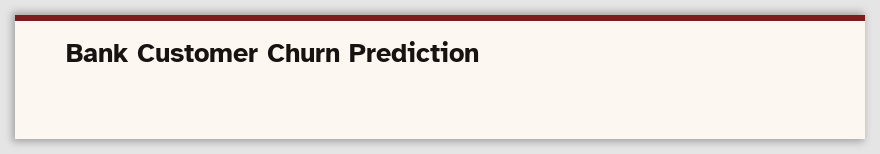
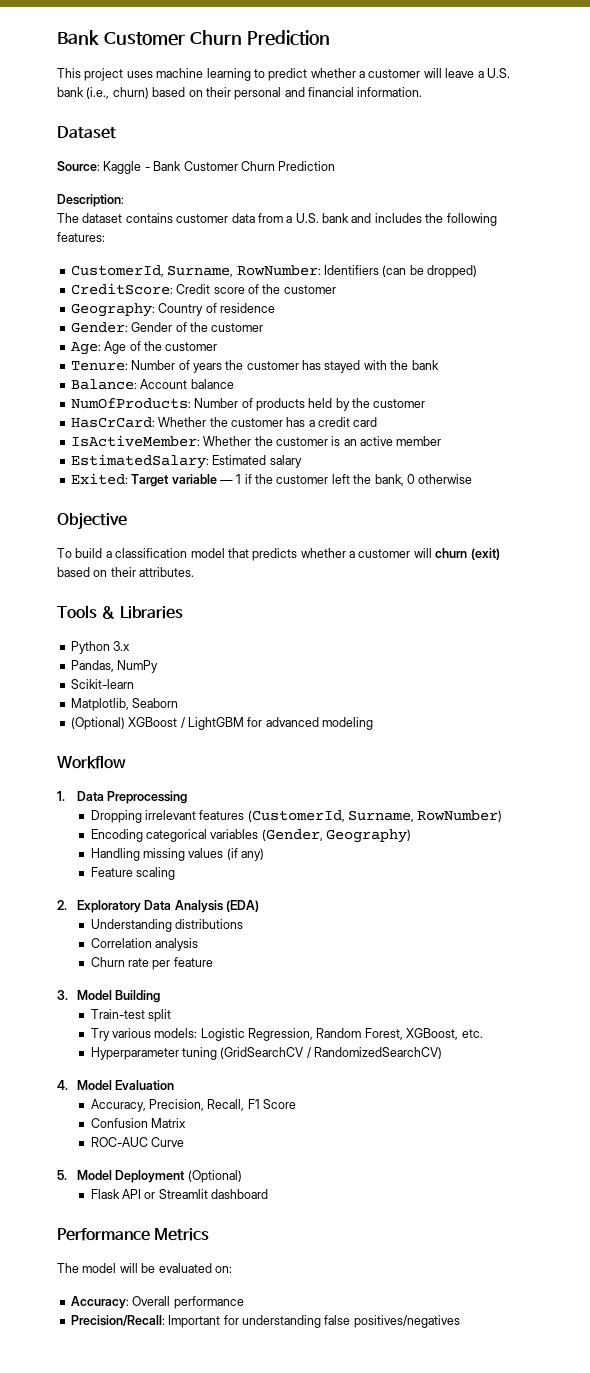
[66,41,479,62] Bank Customer Churn Prediction -> [57,30,330,46] [57,68,510,81] [57,87,423,100] [57,126,116,139] [57,161,336,174] [57,194,124,207] [57,213,497,226] [57,232,105,242] [70,265,477,278] [70,283,336,295] [70,303,275,317] [70,322,264,333] [70,341,218,355] [70,360,439,373] [70,379,234,390] [70,398,426,411] [70,417,378,428] [70,435,442,447] [70,454,302,469] [70,473,473,487] [57,512,127,530] [57,548,500,561] [57,567,195,577] [57,605,183,619] [70,641,131,654] [70,660,159,673] [70,679,134,689] [70,698,179,711] [70,717,373,730] [57,755,126,769] [57,791,188,804] [90,810,503,823] [90,829,412,843] [90,848,265,861] [90,867,175,880] [57,900,259,913] [90,919,243,932] [90,938,198,951] [90,957,213,970] [57,990,161,1003] [90,1009,171,1022] [90,1028,483,1041] [90,1047,443,1060] [57,1080,175,1090] [90,1099,297,1112] [90,1118,186,1128] [90,1137,184,1147] [57,1170,242,1183] [90,1189,269,1199] [57,1228,210,1241] [57,1263,232,1273] [70,1296,244,1309] [70,1315,460,1328] Bank Customer Churn Prediction // This project uses machine learning to predict whether a customer will leave a U.S. bank (i.e., churn) based on their personal and financial information. // Dataset // Source: Kaggle - Bank Customer Churn Prediction // Description: // The dataset contains customer data from a U.S. bank and includes the following features: // CustomerId, Surname, RowNumber: Identifiers (can be dropped) // CreditScore: Credit score of the customer // Geography: Country of residence // Gender: Gender of the customer // Age: Age of the customer // Tenure: Number of years the customer has stayed with the bank // Balance: Account balance // NumOfProducts: Number of products held by the customer // HasCrCard: Whether the customer has a credit card // IsActiveMember: Whether the customer is an active member // EstimatedSalary: Estimated salary // Exited: Target variable — 1 if the customer left the bank, 0 otherwise // Objective // To build a classification model that predicts whether a customer will churn (exit) based on their attributes. // Tools & Libraries // Python 3.x // Pandas, NumPy // Scikit-learn // Matplotlib, Seaborn // (Optional) XGBoost / LightGBM for advanced modeling // Workflow // 1. Data Preprocessing // Dropping irrelevant features (CustomerId, Surname, RowNumber) // Encoding categorical variables (Gender, Geography) // Handling missing values (if any) // Feature scaling // 2. Exploratory Data Analysis (EDA) // Understanding distributions // Correlation analysis // Churn rate per feature // 3. Model Building // Train-test split // Try various models: Logistic Regression, Random Forest, XGBoost, etc. // Hyperparameter tuning (GridSearchCV / RandomizedSearchCV) // 4. Model Evaluation // Accuracy, Precision, Recall, F1 Score // Confusion Matrix // ROC-AUC Curve // 5. Model Deployment (Optional) // Flask API or Streamlit dashboard // Performance Metrics // The model will be evaluated on: // Accuracy: Overall performance // Precision/Recall: Important for understanding false positives/negatives

